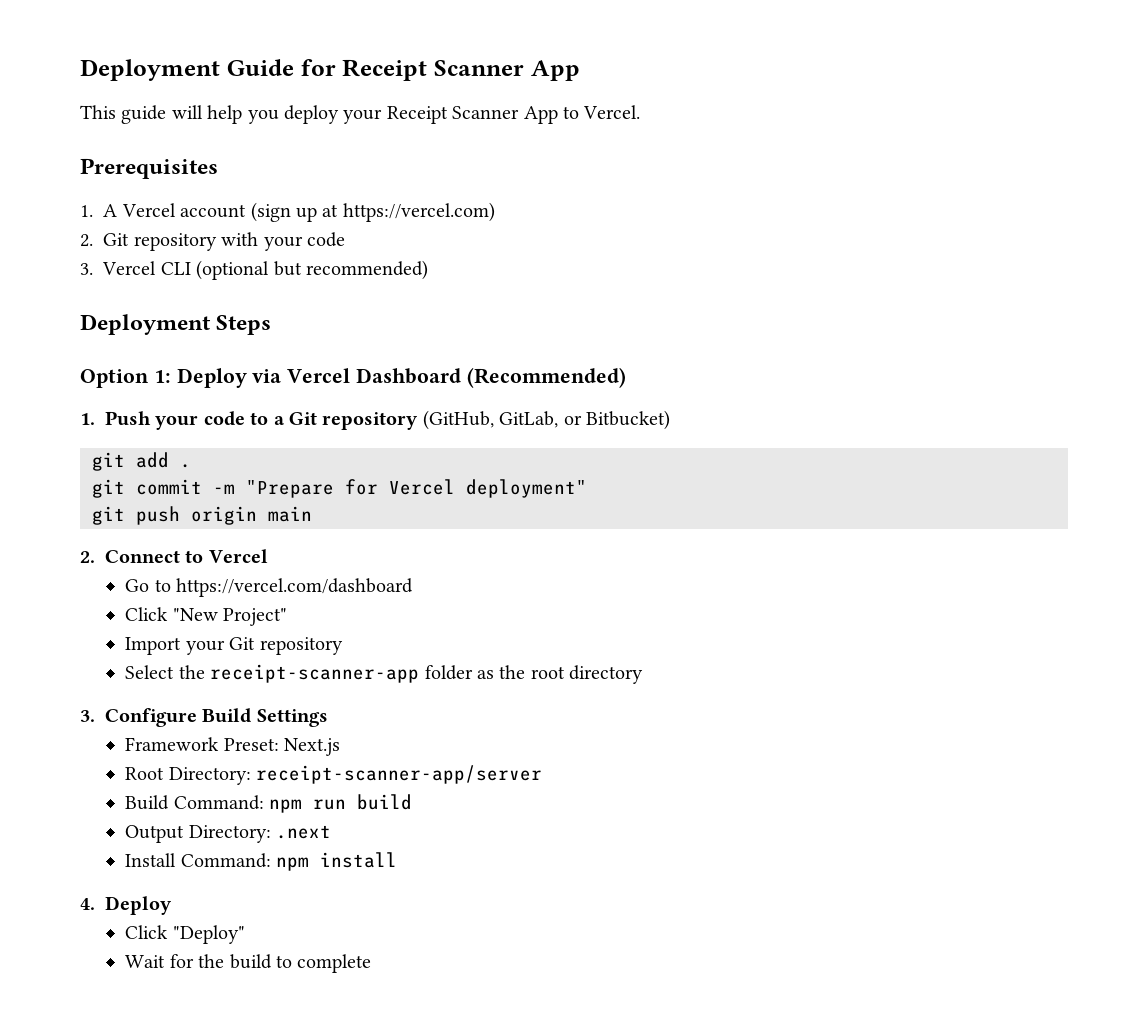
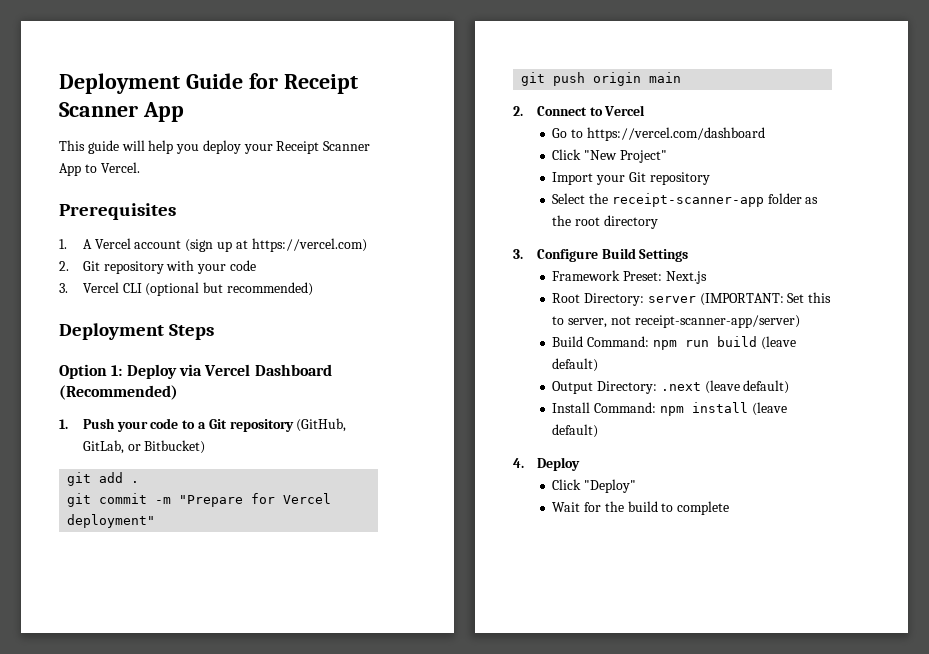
[256,765,543,784] receipt-scanner-app/server -> [647,292,832,306] [552,315,800,328] server (IMPORTANT: Set this to server, not receipt-scanner-app/server)
(413, 802) none -> [760,336,796,350] [552,358,599,372] (leave default)
(332, 832) none -> [704,380,790,394] (leave default)
(398, 860) none -> [751,402,787,416] [552,424,599,438] (leave default)

